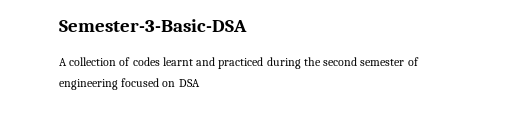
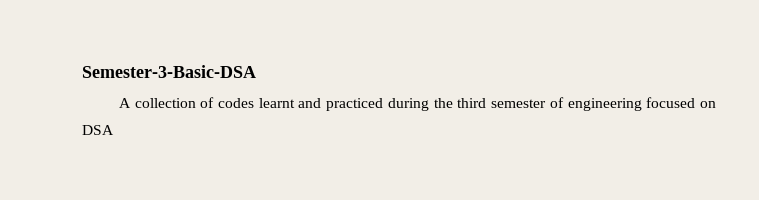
[323,57,358,66] second -> [457,98,487,108] third

